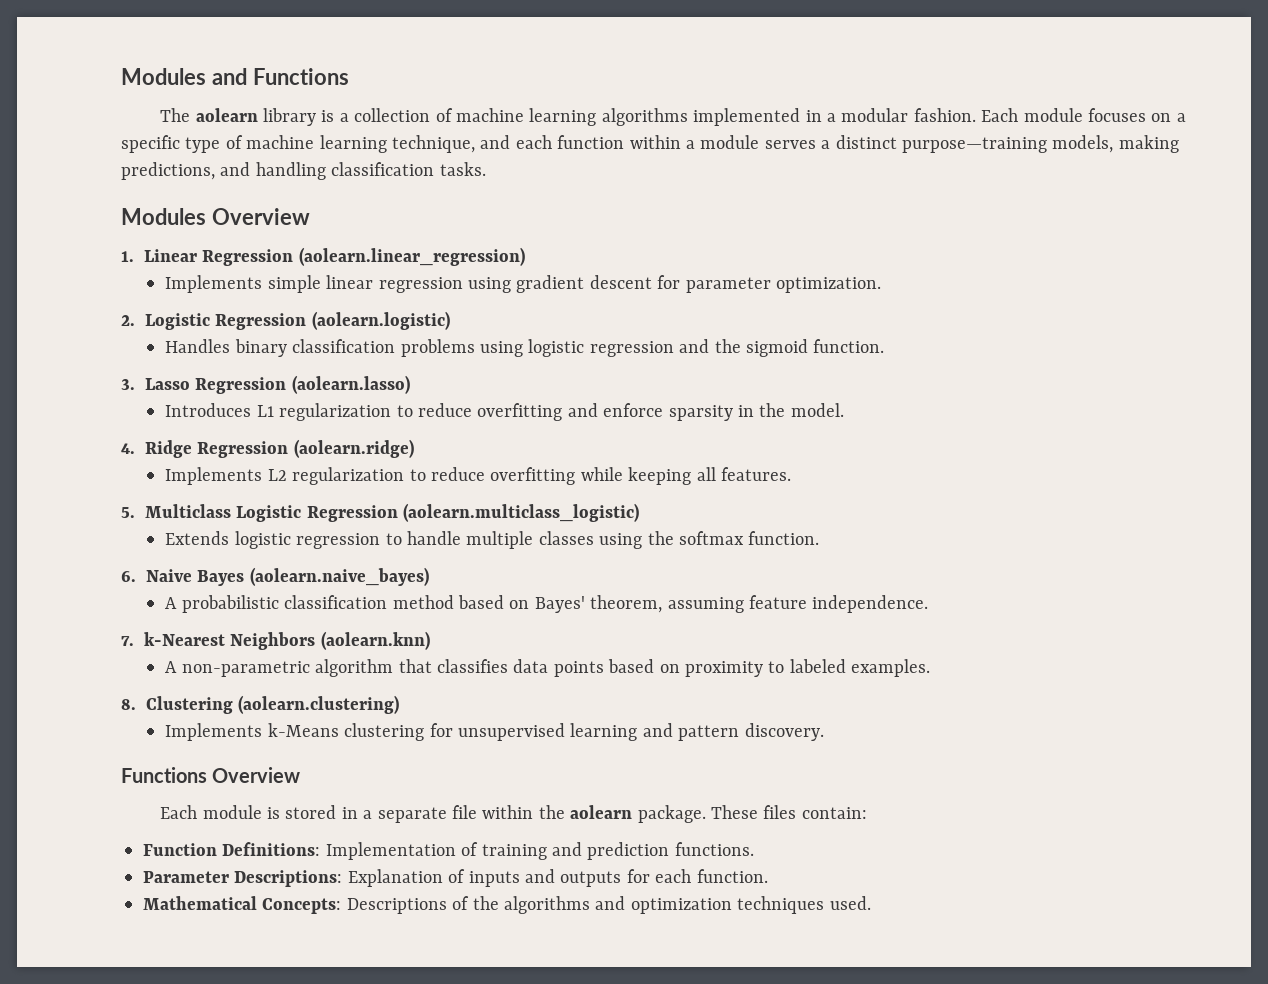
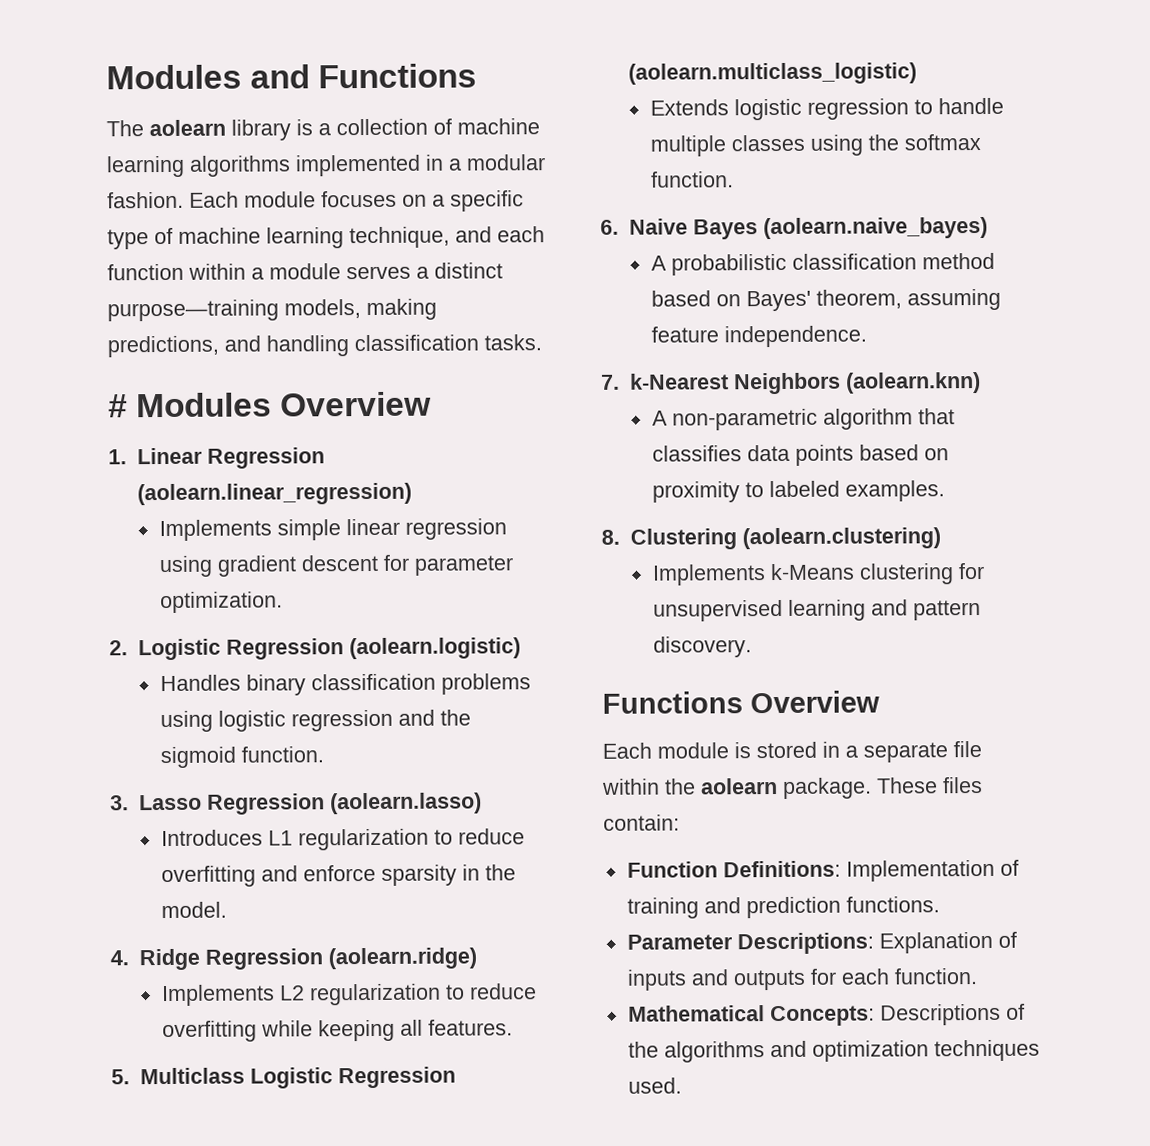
(486, 169) none -> [108,394,128,418] #

